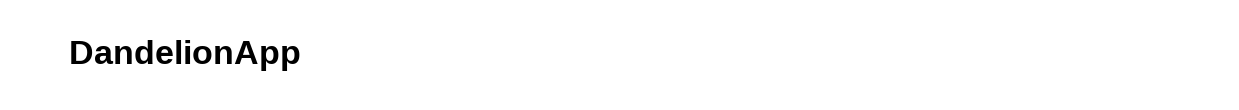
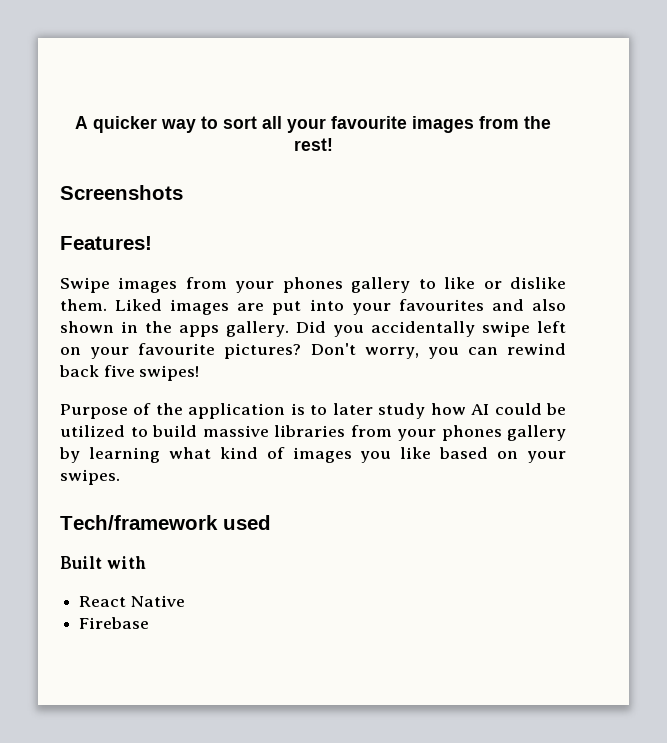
[69,40,301,71] DandelionApp -> [75,116,551,133] [293,138,333,151] [60,185,183,200] [60,236,152,250] [60,277,567,293] [60,299,566,315] [60,321,566,337] [60,343,566,359] [59,365,200,381] [60,403,566,419] [60,425,566,441] [59,447,566,463] [60,469,120,485] [60,515,271,530] [60,556,146,569] [79,595,185,607] [79,617,150,629] A quicker way to sort all your favourite images from the rest! // Screenshots // Features! // Swipe images from your phones gallery to like or dislike them. Liked images are put into your favourites and also shown in the apps gallery. Did you accidentally swipe left on your favourite pictures? Don't worry, you can rewind back five swipes! // Purpose of the application is to later study how AI could be utilized to build massive libraries from your phones gallery by learning what kind of images you like based on your swipes. // Tech/framework used // Built with // React Native // Firebase

